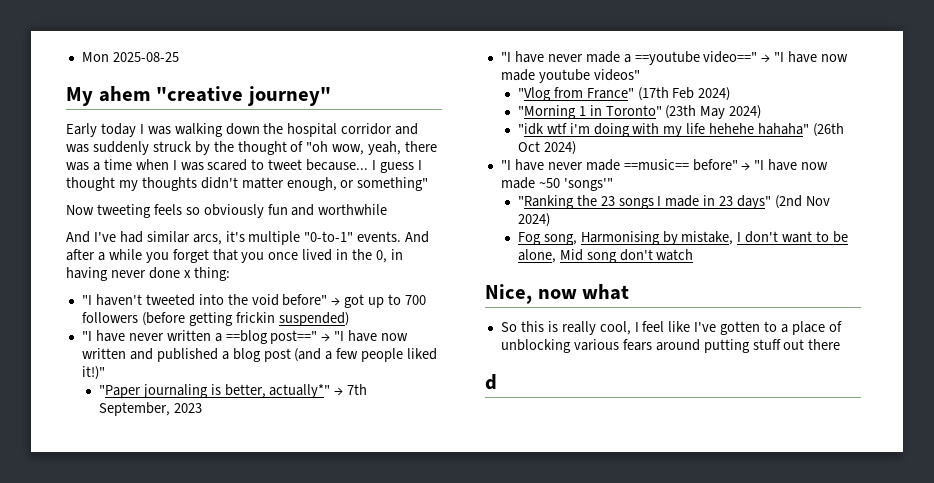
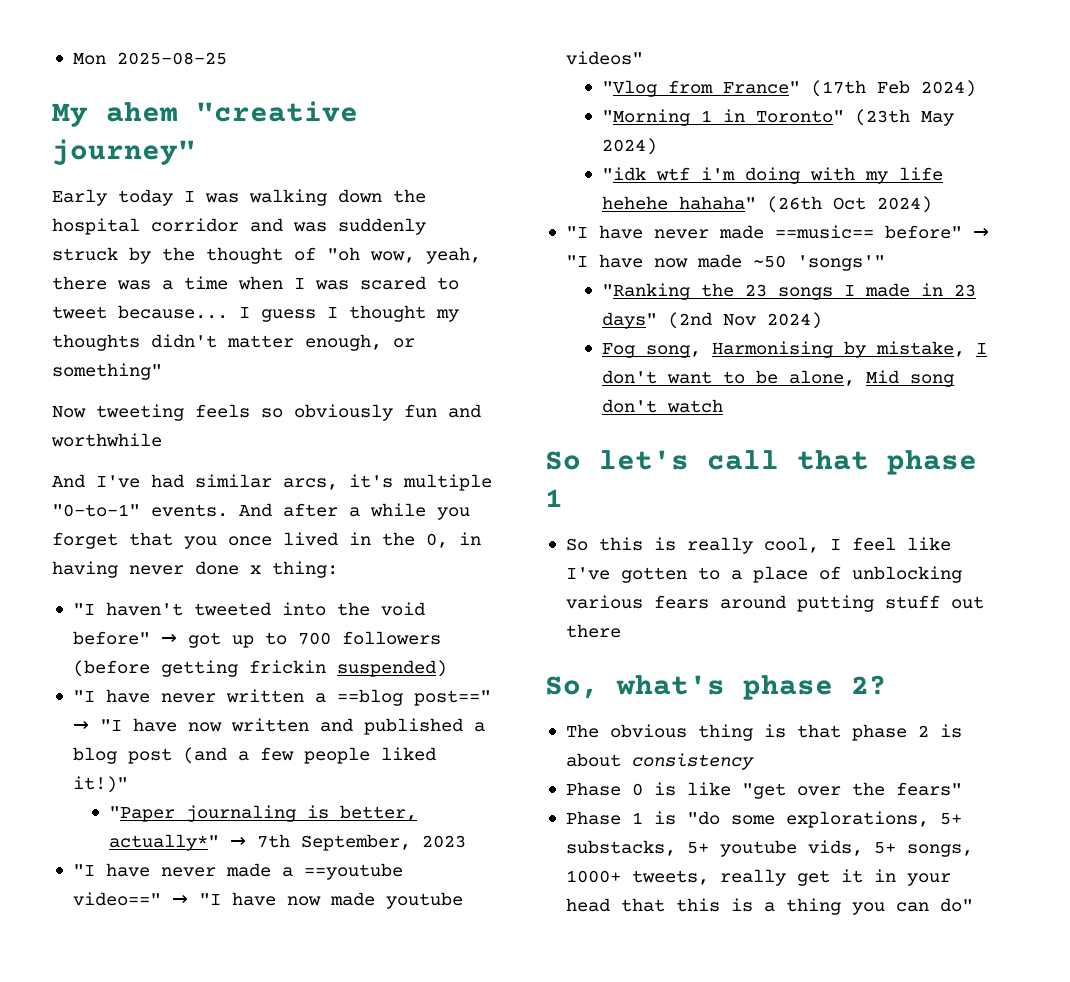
[485,284,630,304] Nice, now what -> [545,450,977,475] [545,489,563,507] So let's call that phase 1
[485,374,497,390] d -> [545,675,887,700] [565,724,962,741] [565,753,754,770] [565,782,962,799] [565,811,962,828] [565,840,973,857] [565,869,951,886] [565,898,973,915] So, what's phase 2? // The obvious thing is that phase 2 is about consistency // Phase 0 is like "get over the fears" // Phase 1 is "do some explorations, 5+ substacks, 5+ youtube vids, 5+ songs, 1000+ tweets, really get it in your head that this is a thing you can do"

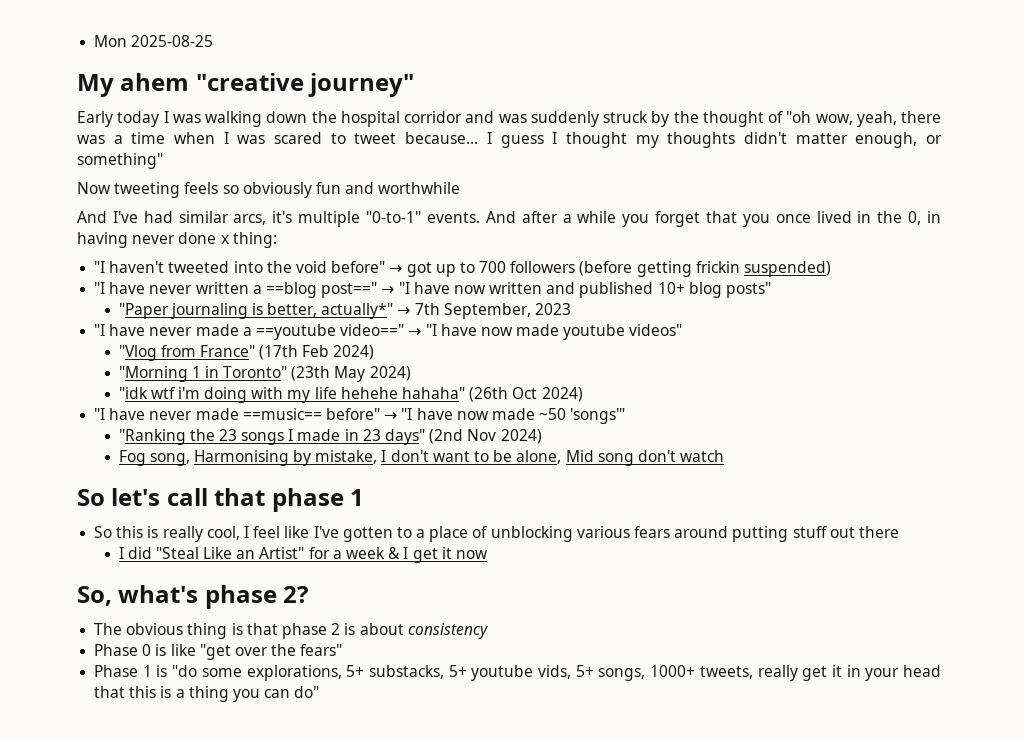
[473,722,485,732] [72,747,436,764] [72,776,128,793] a blog post (and a few people liked it!)" -> [657,282,772,298] 10+ blog posts"
(621, 631) none -> [118,547,488,563] // I did "Steal Like an Artist" for a week & I get it now

